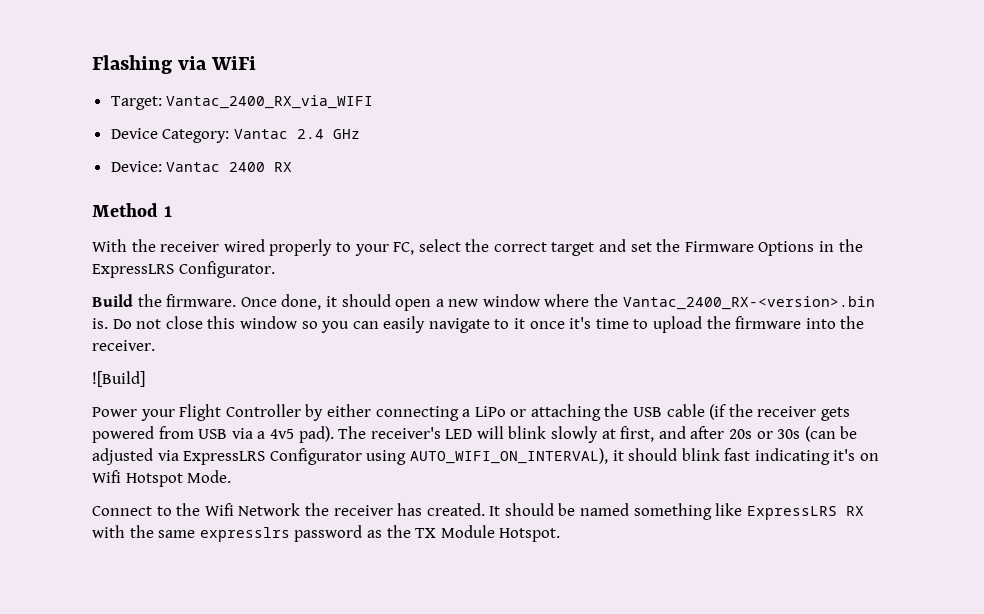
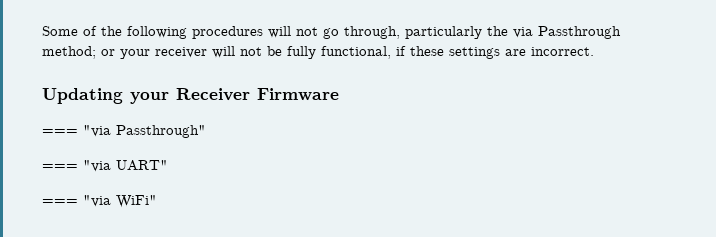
[92,55,257,74] [110,95,374,110] [110,128,360,143] [110,161,293,172] [92,203,172,217] [92,239,863,256] [92,261,275,278] [92,294,875,311] [92,316,865,333] [92,340,155,351] [92,371,145,387] [92,404,851,421] [92,426,858,443] [92,448,880,465] [92,470,232,487] [92,503,864,520] [92,525,561,542] Flashing via WiFi // Target: Vantac_2400_RX_via_WIFI // Device Category: Vantac 2.4 GHz // Device: Vantac 2400 RX // Method 1 // With the receiver wired properly to your FC, select the correct target and set the Firmware Options in the ExpressLRS Configurator. // Build the firmware. Once done, it should open a new window where the Vantac_2400_RX-<version>.bin is. Do not close this window so you can easily navigate to it once it's time to upload the firmware into the receiver. // ![Build] // Power your Flight Controller by either connecting a LiPo or attaching the USB cable (if the receiver gets powered from USB via a 4v5 pad). The receiver's LED will blink slowly at first, and after 20s or 30s (can be adjusted via ExpressLRS Configurator using AUTO_WIFI_ON_INTERVAL), it should blink fast indicating it's on Wifi Hotspot Mode. // Connect to the Wifi Network the receiver has created. It should be named something like ExpressLRS RX with the same expresslrs password as the TX Module Hotspot. -> [42,26,621,39] [42,46,594,59] [42,88,339,104] [42,125,206,138] [42,160,168,172] [42,195,157,208] Some of the following procedures will not go through, particularly the via Passthrough method; or your receiver will not be fully functional, if these settings are incorrect. // Updating your Receiver Firmware // === "via Passthrough" // === "via UART" // === "via WiFi"

